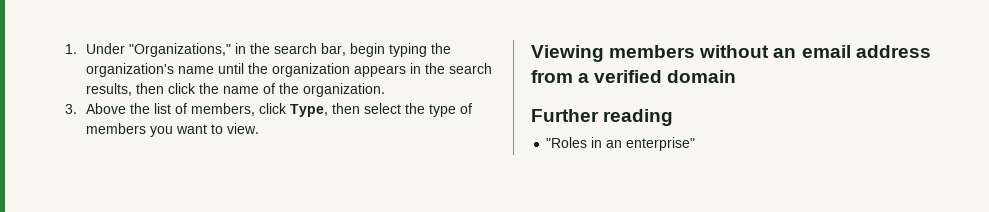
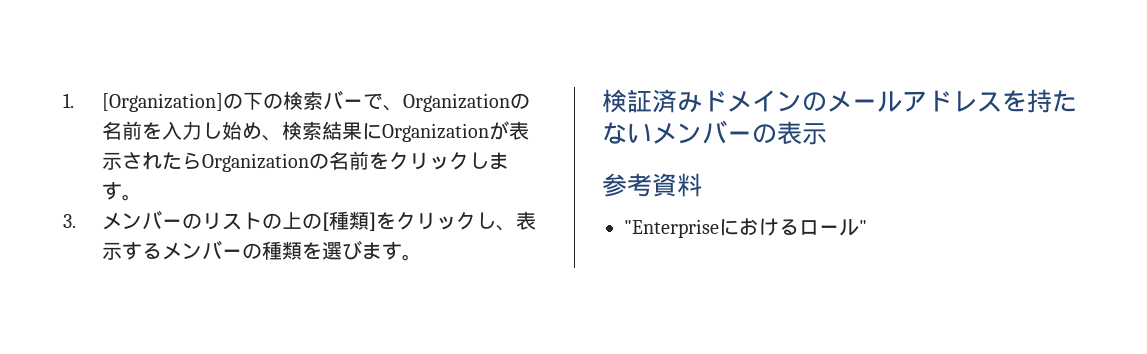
[85,43,451,57] [85,63,492,77] [85,83,385,97] [65,103,472,117] [85,123,259,137] [531,45,931,62] [531,70,737,83] [531,109,674,126] [546,137,696,151] Under "Organizations," in the search bar, begin typing the organization's name until the organization appears in the search results, then click the name of the organization. // 3. Above the list of members, click Type, then select the type of members you want to view. // Viewing members without an email address from a verified domain // Further reading // "Roles in an enterprise" -> [101,90,530,112] [101,121,529,142] [101,151,509,172] [101,182,142,201] [63,210,536,231] [101,240,422,261] [602,89,1077,113] [602,120,827,145] [602,173,702,197] [624,218,867,238] [Organization]の下の検索バーで、Organizationの名前を入力し始め、検索結果にOrganizationが表示されたらOrganizationの名前をクリックします。 // 3.メンバーのリストの上の[種類]をクリックし、表示するメンバーの種類を選びます。 // 検証済みドメインのメールアドレスを持たないメンバーの表示 // 参考資料 // "Enterpriseにおけるロール"

